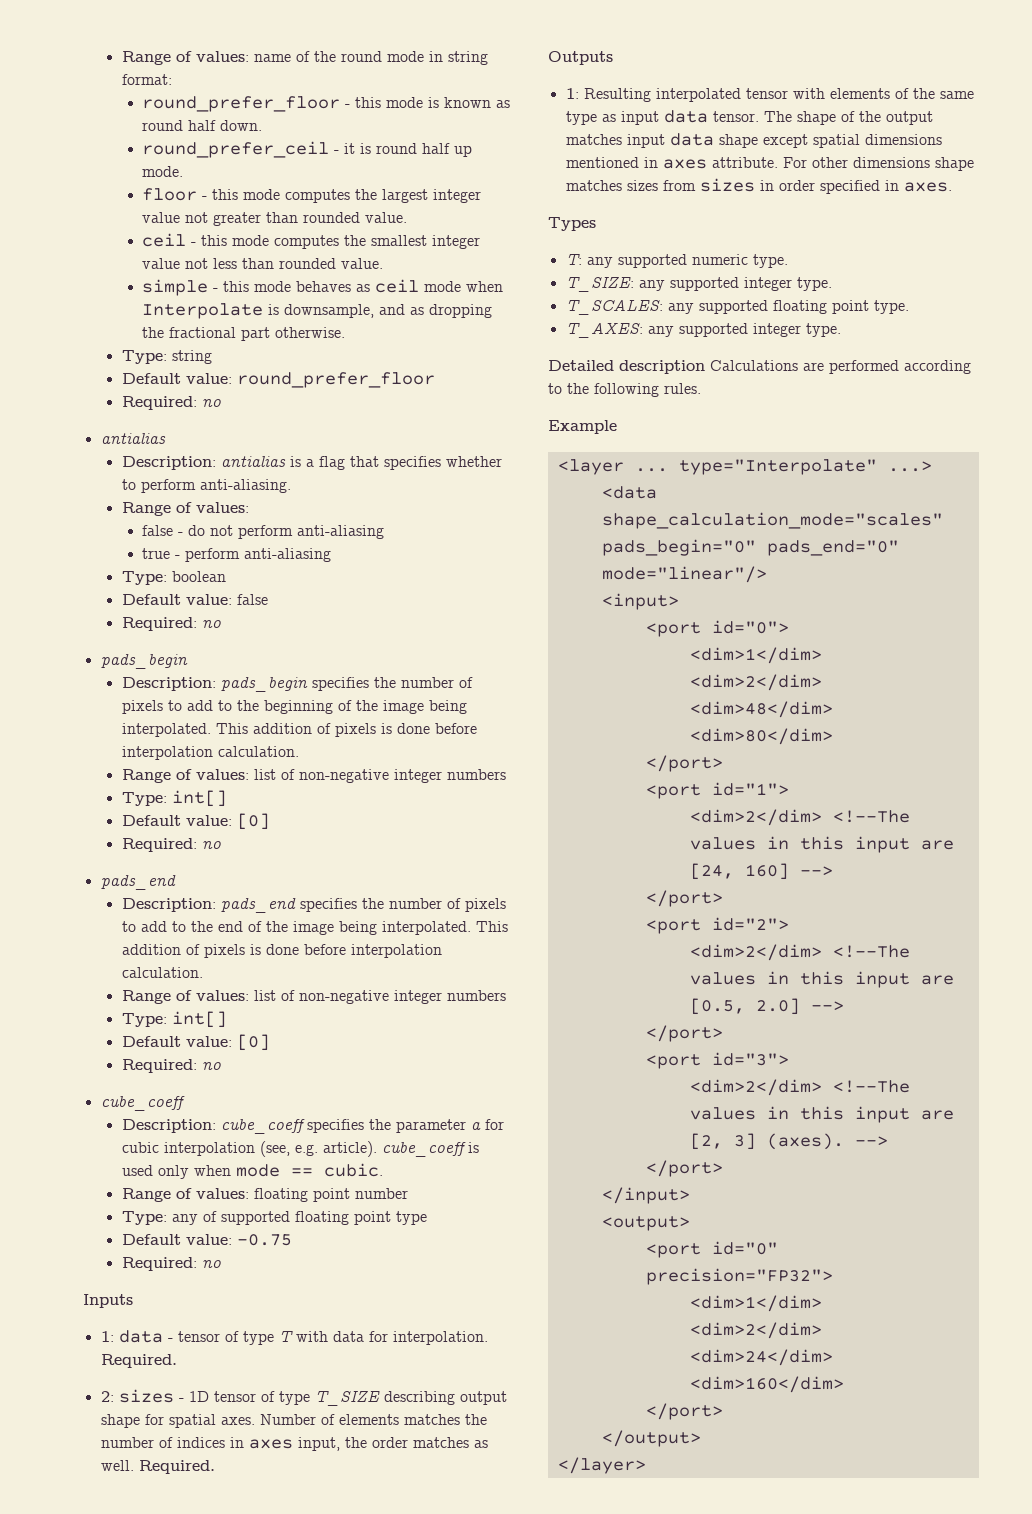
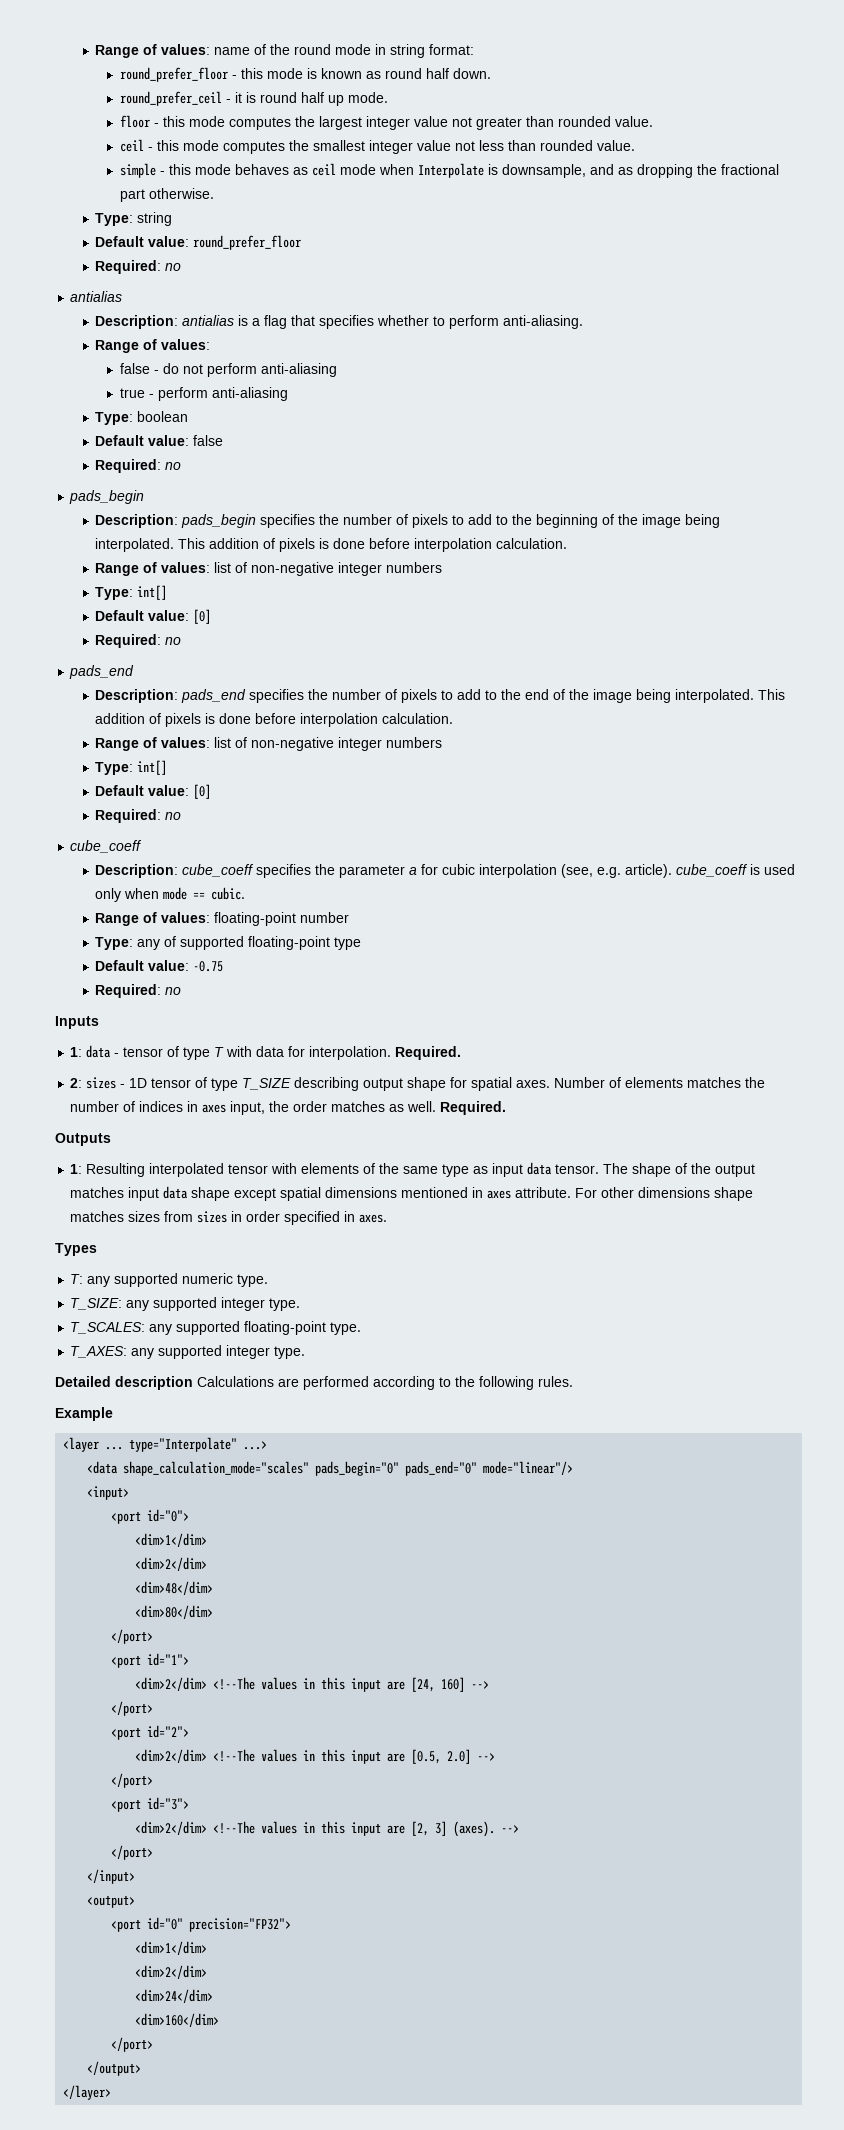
[253,1188,350,1202] floating point -> [214,912,297,926] floating-point
[294,1211,391,1225] floating point -> [248,936,331,950] floating-point
[772,300,869,314] floating point -> [244,1321,327,1335] floating-point

